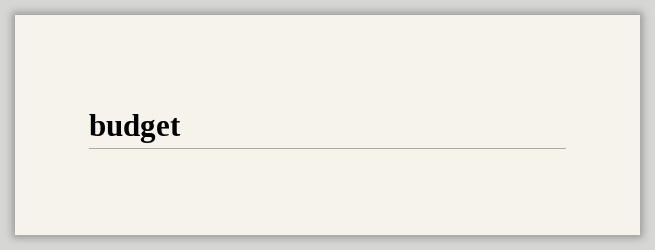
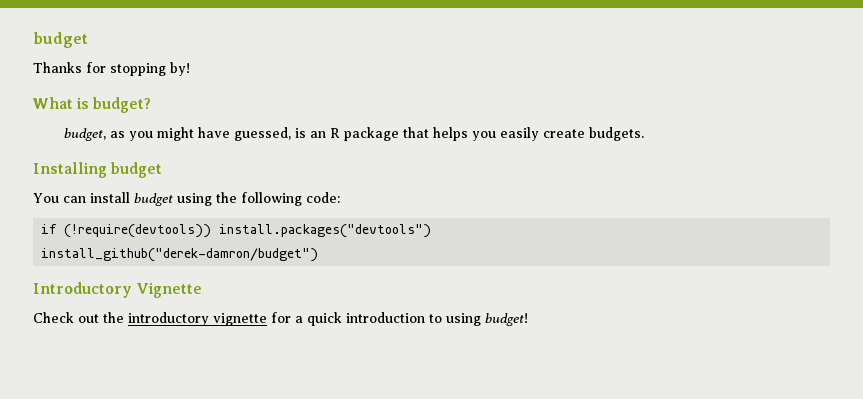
[89,114,181,143] budget -> [33,32,88,48] [33,62,190,76] [33,97,152,113] [63,127,644,141] [33,162,163,178] [33,192,340,206] [41,224,432,238] [41,248,319,262] [33,282,203,298] [33,312,528,326] budget // Thanks for stopping by! // What is budget? // budget, as you might have guessed, is an R package that helps you easily create budgets. // Installing budget // You can install budget using the following code: // if (!require(devtools)) install.packages("devtools") // install_github("derek-damron/budget") // Introductory Vignette // Check out the introductory vignette for a quick introduction to using budget!

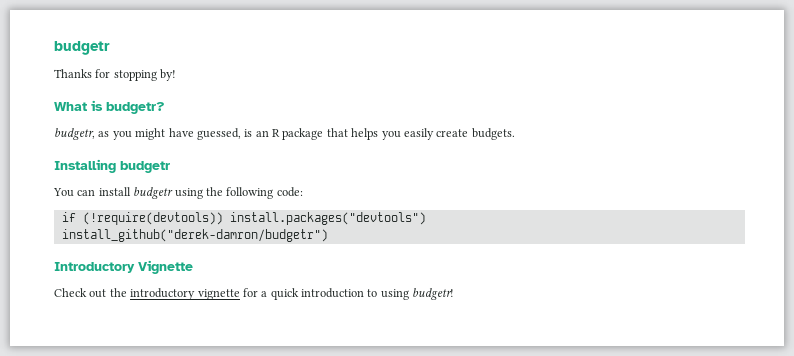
[33,32,88,48] budget -> [54,41,110,55] budgetr
[93,97,152,113] [63,128,106,141] budget? // budget, -> [106,102,165,114] [54,128,95,140] budgetr? // budgetr,
[111,162,163,178] budget -> [120,161,170,173] budgetr
[134,193,173,206] budget -> [133,187,174,199] budgetr
[41,248,319,262] install_github("derek-damron/budget") -> [61,229,328,242] install_github("derek-damron/budgetr")
[485,313,528,326] budget! -> [412,288,455,300] budgetr!

